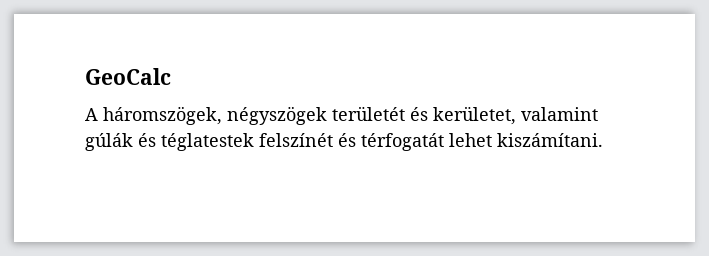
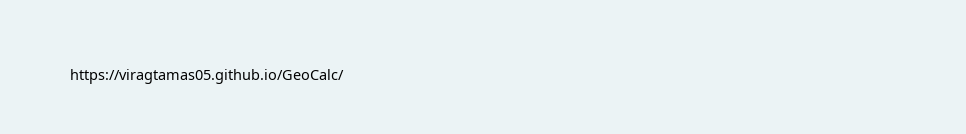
[85,68,171,85] [85,106,598,125] [85,133,603,151] GeoCalc // A háromszögek, négyszögek területét és kerületet, valamint gúlák és téglatestek felszínét és térfogatát lehet kiszámítani. -> [70,69,344,84] https://viragtamas05.github.io/GeoCalc/

